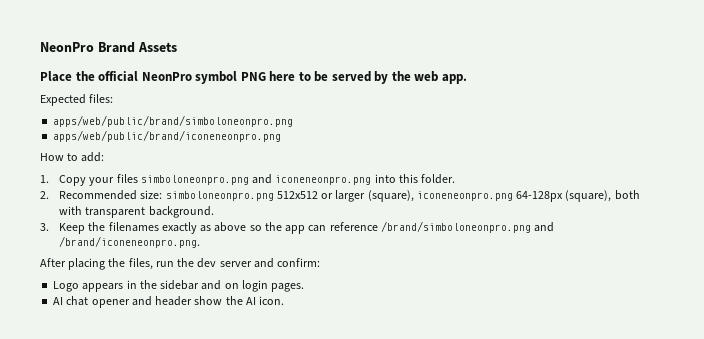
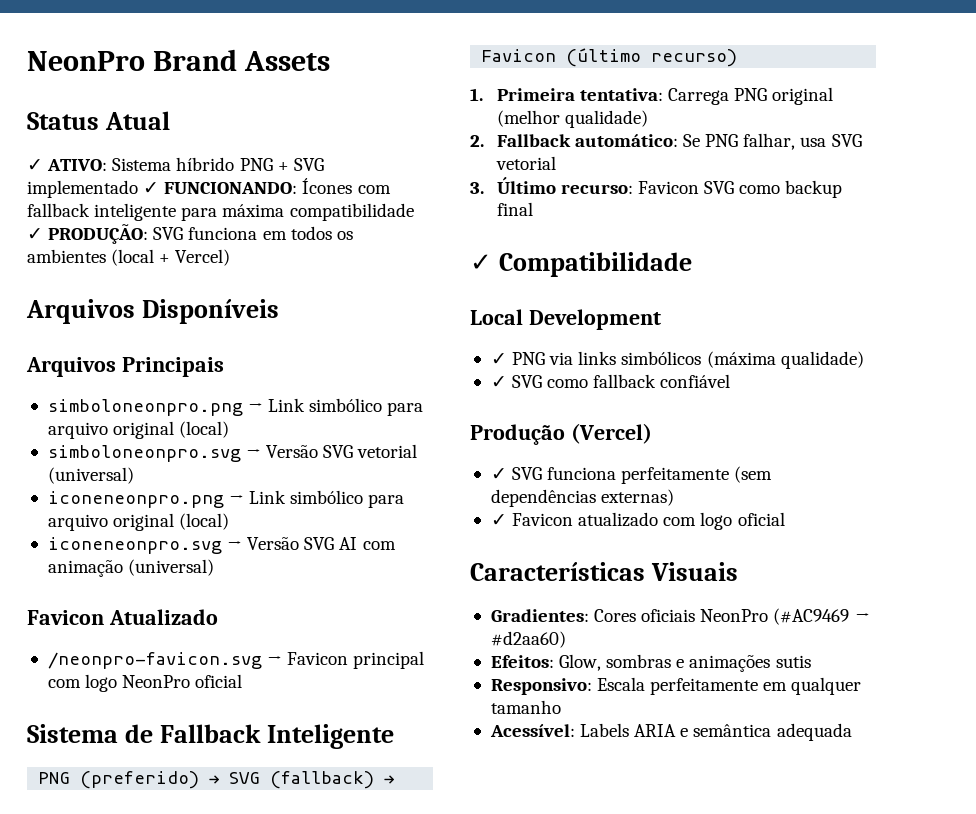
[40,71,467,84] [40,94,114,106] [53,115,294,127] [53,130,282,142] [40,152,105,162] [40,174,456,186] [40,190,640,202] [59,206,214,218] [40,221,555,234] [59,236,201,248] [40,258,321,270] [53,280,305,292] [53,296,285,308] Place the official NeonPro symbol PNG here to be served by the web app. // Expected files: // apps/web/public/brand/simboloneonpro.png // apps/web/public/brand/iconeneonpro.png // How to add: // 1. Copy your files simboloneonpro.png and iconeneonpro.png into this folder. // 2. Recommended size: simboloneonpro.png 512x512 or larger (square), iconeneonpro.png 64-128px (square), both with transparent background. // 3. Keep the filenames exactly as above so the app can reference /brand/simboloneonpro.png and /brand/iconeneonpro.png. // After placing the files, run the dev server and confirm: // Logo appears in the sidebar and on login pages. // AI chat opener and header show the AI icon. -> [27,111,170,130] [27,157,324,171] [27,178,391,198] [27,203,414,221] [27,224,353,244] [27,249,231,266] [26,299,279,324] [26,357,224,377] [47,398,424,416] [47,421,230,439] [47,444,418,462] [47,467,134,484] [47,490,405,508] [47,513,230,531] [47,537,396,554] [47,559,215,577] [27,609,218,625] [47,651,425,669] [47,674,243,692] [27,724,394,749] [38,771,396,789] [481,48,738,67] [470,87,834,105] [496,110,648,128] [470,133,862,150] [495,156,556,170] [470,177,843,198] [496,202,533,216] [470,252,692,277] [470,309,661,330] [490,351,864,369] [490,374,731,388] [470,423,652,445] [490,466,773,484] [490,489,675,507] [490,512,785,530] [470,562,738,581] [490,608,870,625] [490,631,566,648] [490,654,811,672] [490,677,862,695] [490,700,561,714] [489,723,852,741] Status Atual // ✓ ATIVO: Sistema híbrido PNG + SVG implementado ✓ FUNCIONANDO: Ícones com fallback inteligente para máxima compatibilidade ✓ PRODUÇÃO: SVG funciona em todos os ambientes (local + Vercel) // Arquivos Disponíveis // Arquivos Principais // simboloneonpro.png → Link simbólico para arquivo original (local) // simboloneonpro.svg → Versão SVG vetorial (universal) // iconeneonpro.png → Link simbólico para arquivo original (local) // iconeneonpro.svg → Versão SVG AI com animação (universal) // Favicon Atualizado // /neonpro-favicon.svg → Favicon principal com logo NeonPro oficial // Sistema de Fallback Inteligente // PNG (preferido) → SVG (fallback) → Favicon (último recurso) // 1. Primeira tentativa: Carrega PNG original (melhor qualidade) // 2. Fallback automático: Se PNG falhar, usa SVG vetorial // 3. Último recurso: Favicon SVG como backup final // ✓ Compatibilidade // Local Development // ✓ PNG via links simbólicos (máxima qualidade) // ✓ SVG como fallback confiável // Produção (Vercel) // ✓ SVG funciona perfeitamente (sem dependências externas) // ✓ Favicon atualizado com logo oficial // Características Visuais // Gradientes: Cores oficiais NeonPro (#AC9469 → #d2aa60) // Efeitos: Glow, sombras e animações sutis // Responsivo: Escala perfeitamente em qualquer tamanho // Acessível: Labels ARIA e semântica adequada

